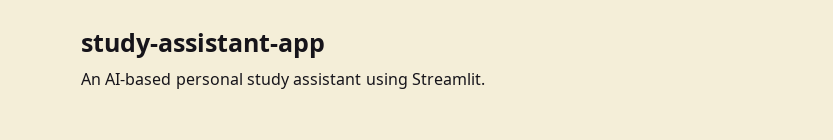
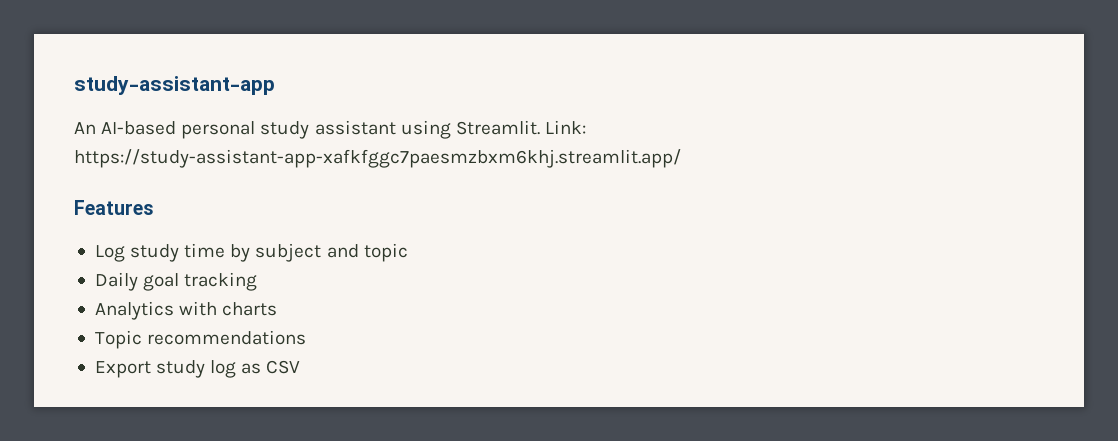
(485, 79) none -> [544,120,586,134] [74,149,681,168] [74,200,153,215] [94,243,408,262] [94,272,258,291] [94,301,278,320] [94,330,307,349] [94,360,301,378] Link: https://study-assistant-app-xafkfggc7paesmzbxm6khj.streamlit.app/ // Features // Log study time by subject and topic // Daily goal tracking // Analytics with charts // Topic recommendations // Export study log as CSV

